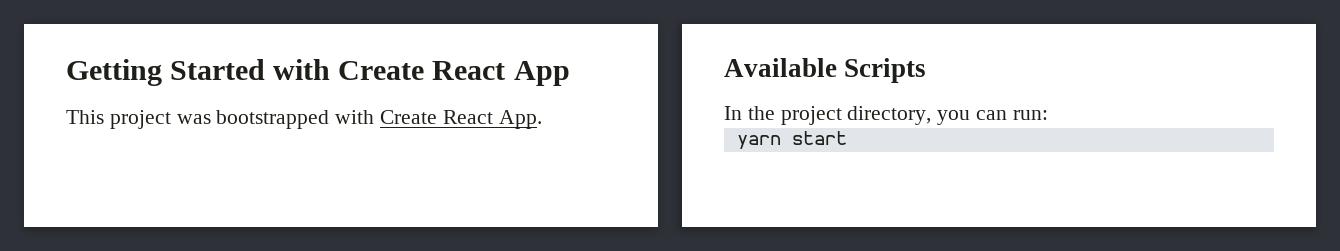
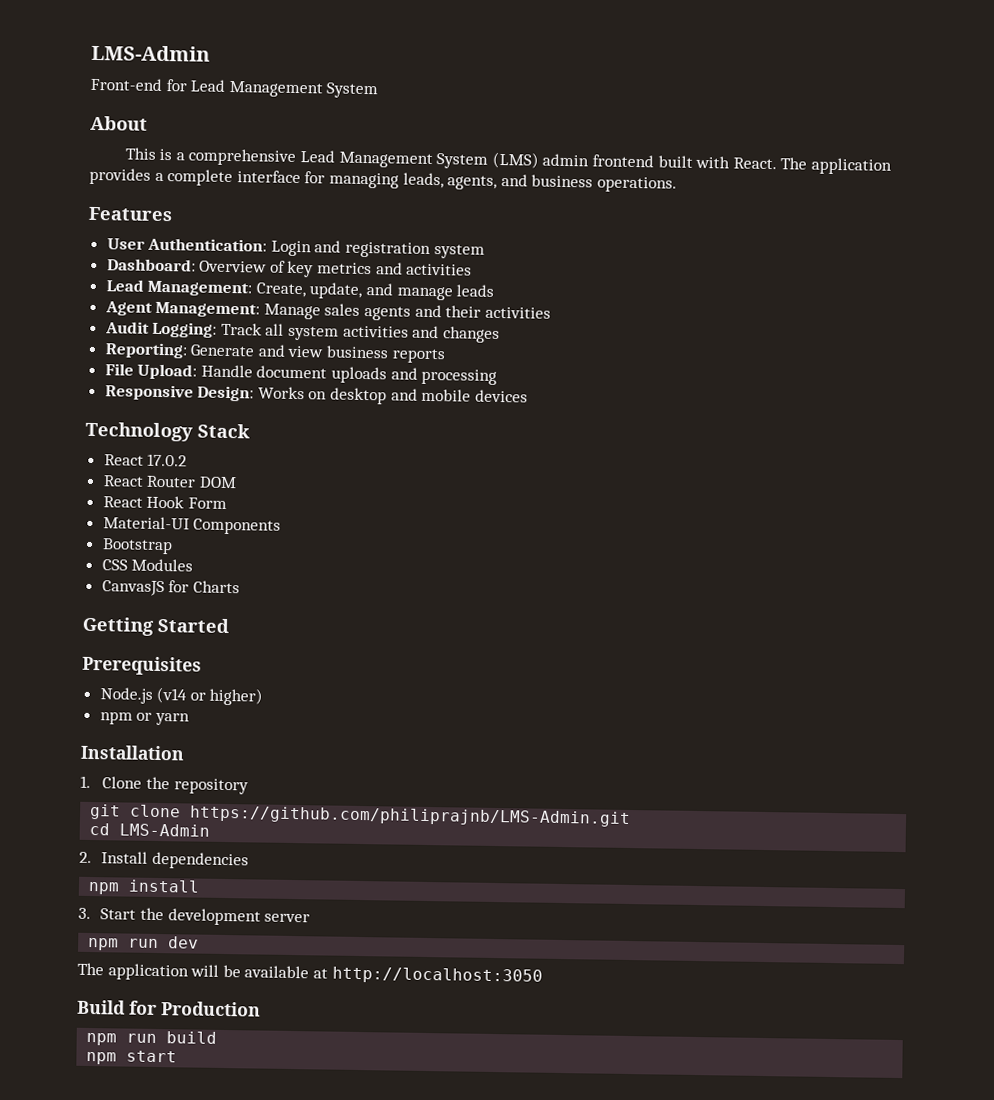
[66,59,570,86] [66,110,542,129] [724,58,927,83] [724,106,1048,125] [736,135,781,149] Getting Started with Create React App // This project was bootstrapped with Create React App. // Available Scripts // In the project directory, you can run: // yarn -> [91,44,210,62] [90,77,379,99] [90,115,148,131] [124,147,892,175] [89,167,677,193] [88,206,173,222] [106,237,485,259] [106,258,473,278] [105,279,495,301] [104,301,551,321] [104,321,500,344] [104,342,445,364] [104,363,498,385] [104,384,528,405] [85,421,250,442] [103,453,188,467] [102,475,237,489] [102,495,227,509] [102,516,282,535] [101,538,173,555] [101,558,194,572] [101,580,240,597] [82,616,229,636] [82,655,202,676] [99,686,264,706] [99,711,190,726] [80,744,185,761] [80,775,249,795] [89,803,632,828] [89,822,211,837] [79,851,250,870] [88,879,201,895] [78,907,311,926] [88,936,200,951] [77,962,543,985] [77,999,261,1017] [86,1031,218,1046] [86,1051,118,1065] LMS-Admin // Front-end for Lead Management System // About // This is a comprehensive Lead Management System (LMS) admin frontend built with React. The application provides a complete interface for managing leads, agents, and business operations. // Features // User Authentication: Login and registration system // Dashboard: Overview of key metrics and activities // Lead Management: Create, update, and manage leads // Agent Management: Manage sales agents and their activities // Audit Logging: Track all system activities and changes // Reporting: Generate and view business reports // File Upload: Handle document uploads and processing // Responsive Design: Works on desktop and mobile devices // Technology Stack // React 17.0.2 // React Router DOM // React Hook Form // Material-UI Components // Bootstrap // CSS Modules // CanvasJS for Charts // Getting Started // Prerequisites // Node.js (v14 or higher) // npm or yarn // Installation // 1. Clone the repository // git clone https://github.com/philiprajnb/LMS-Admin.git // cd LMS-Admin // 2. Install dependencies // npm install // 3. Start the development server // npm run dev // The application will be available at http://localhost:3050 // Build for Production // npm run build // npm

